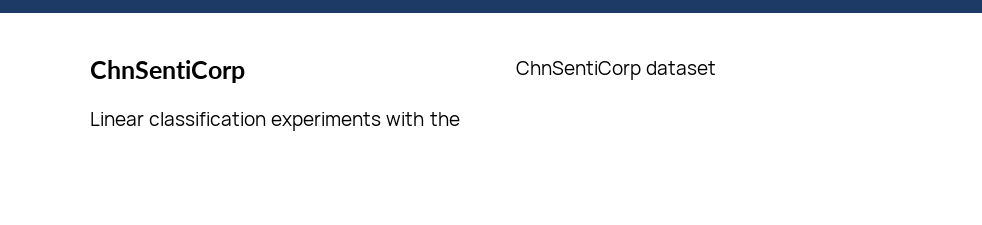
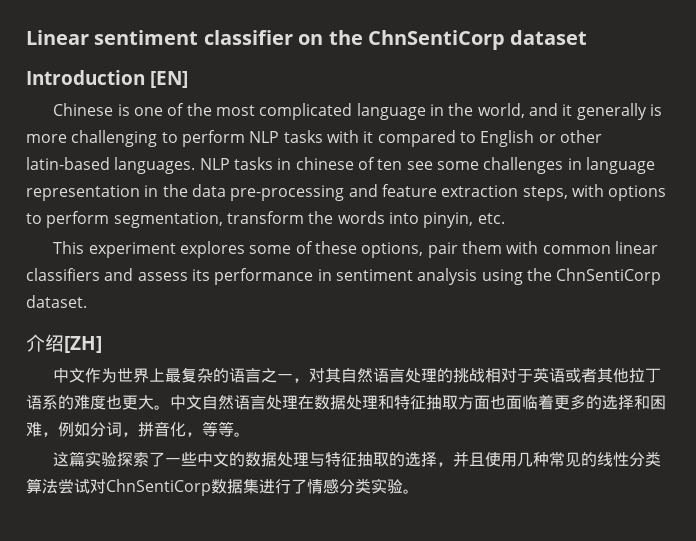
[90,60,245,83] [90,112,460,131] [516,61,717,80] ChnSentiCorp // Linear classification experiments with the ChnSentiCorp dataset -> [26,30,588,50] [26,70,188,88] [53,103,662,120] [26,130,602,147] [26,157,655,174] [26,184,667,201] [26,211,505,228] [53,241,658,258] [26,268,662,285] [26,295,87,308] [26,334,102,353] [53,368,662,383] [26,394,666,410] [26,421,250,437] [53,451,662,467] [26,478,419,496] Linear sentiment classifier on the ChnSentiCorp dataset // Introduction [EN] // Chinese is one of the most complicated language in the world, and it generally is more challenging to perform NLP tasks with it compared to English or other latin-based languages. NLP tasks in chinese of ten see some challenges in language representation in the data pre-processing and feature extraction steps, with options to perform segmentation, transform the words into pinyin, etc. // This experiment explores some of these options, pair them with common linear classifiers and assess its performance in sentiment analysis using the ChnSentiCorp dataset. // 介绍[ZH] // 中文作为世界上最复杂的语言之一，对其自然语言处理的挑战相对于英语或者其他拉丁语系的难度也更大。中文自然语言处理在数据处理和特征抽取方面也面临着更多的选择和困难，例如分词，拼音化，等等。 // 这篇实验探索了一些中文的数据处理与特征抽取的选择，并且使用几种常见的线性分类算法尝试对ChnSentiCorp数据集进行了情感分类实验。

